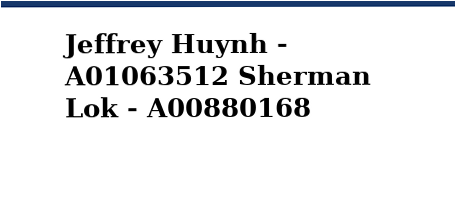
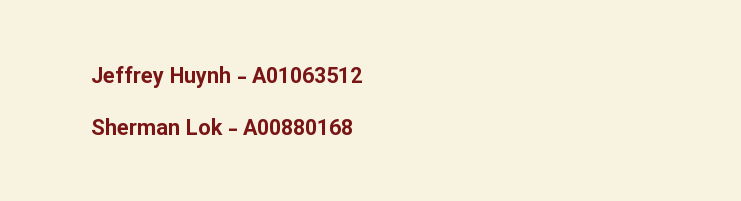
(229, 75) none -> (363, 75) //

